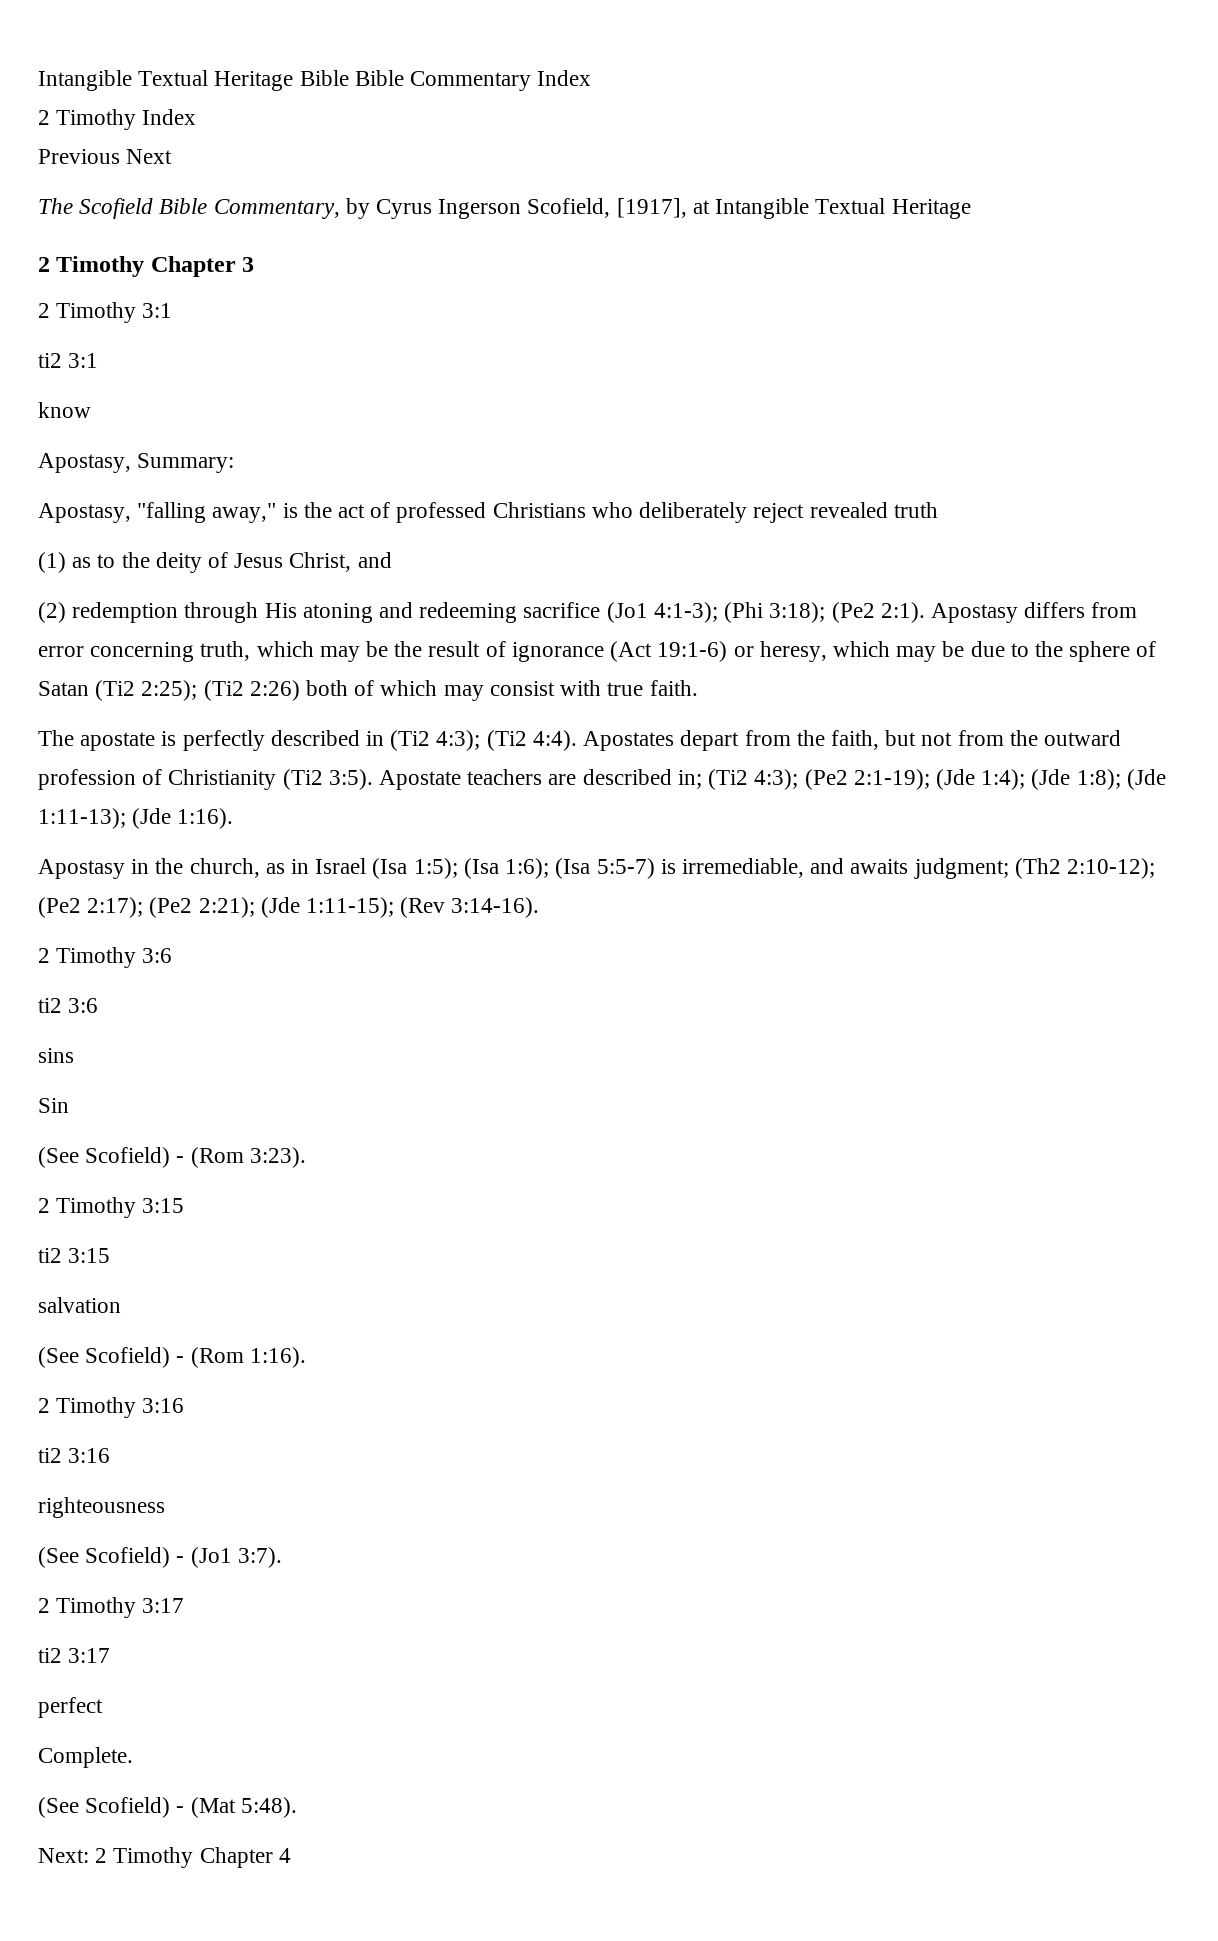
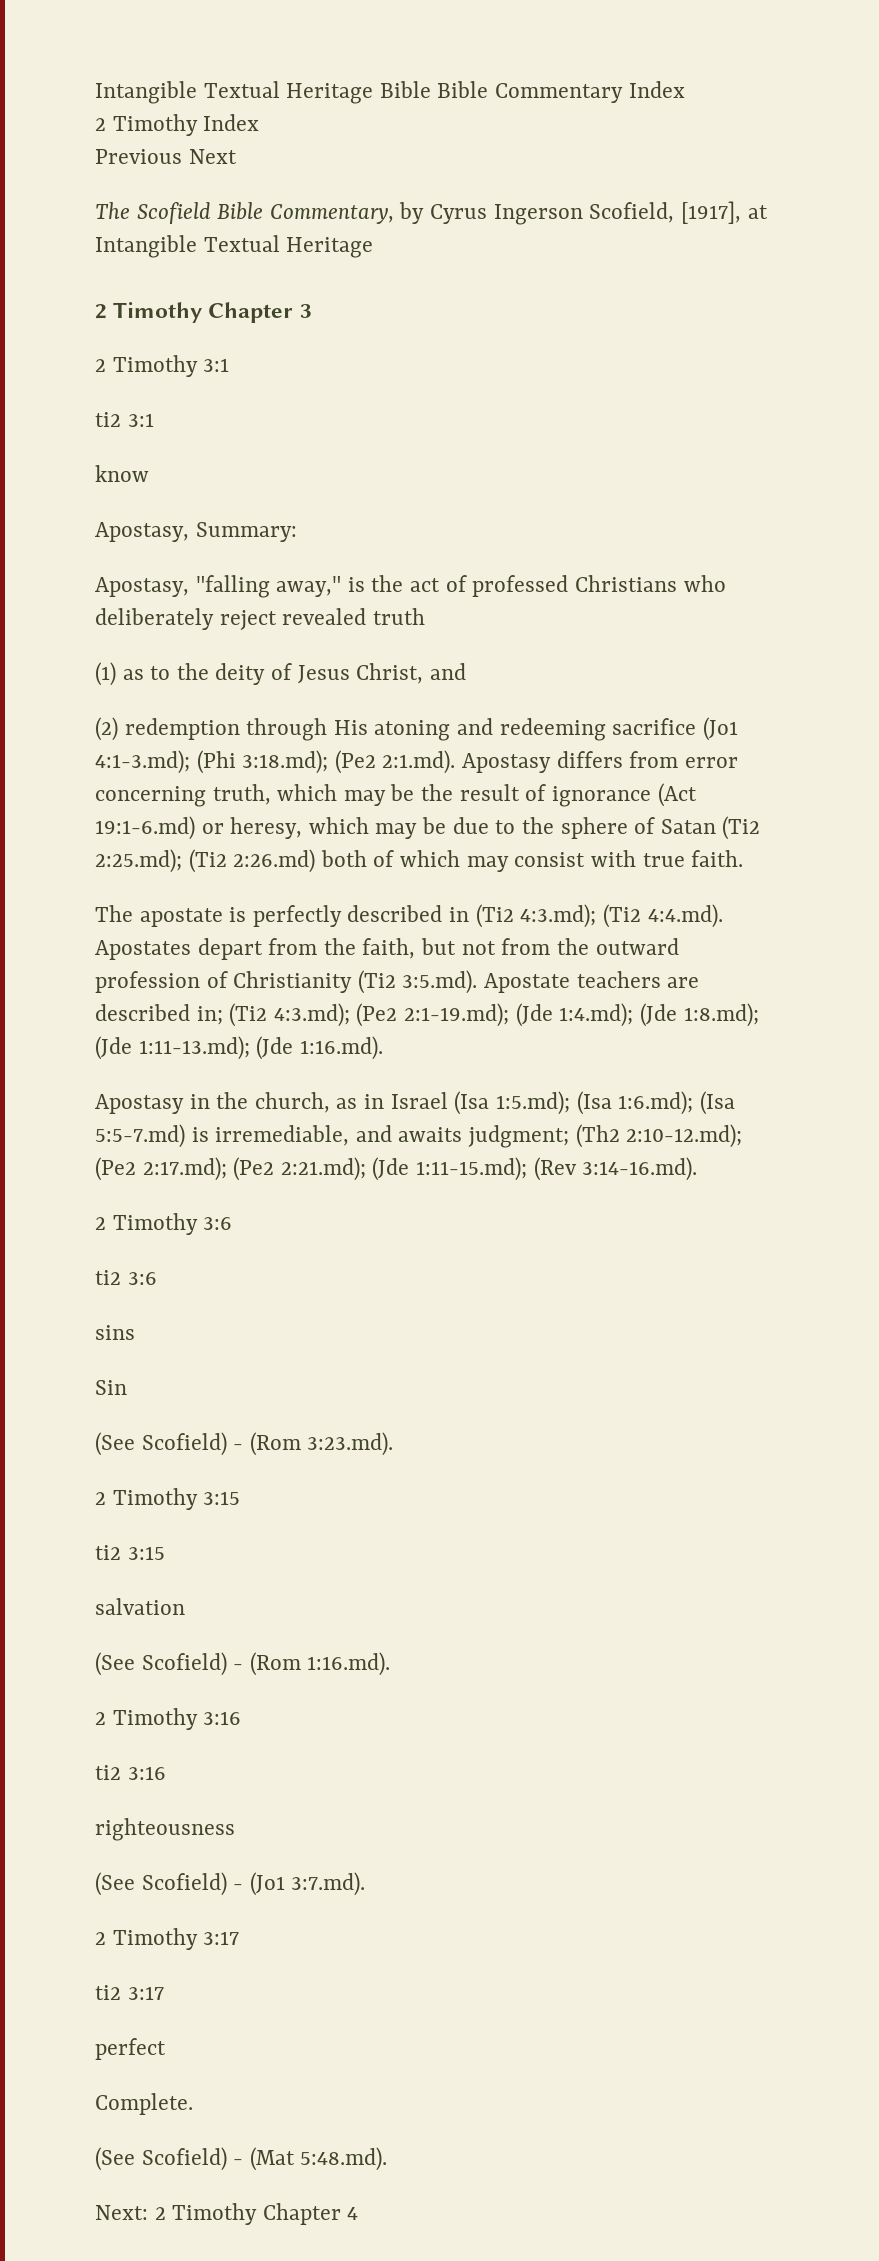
[653,602,925,623] 4:1-3); (Phi 3:18); (Pe2 2:1). -> [95,750,456,774] 4:1-3.md); (Phi 3:18.md); (Pe2 2:1.md).
[657,641,728,662] 19:1-6) -> [95,816,195,840] 19:1-6.md)
[141,680,300,701] 2:25); (Ti2 2:26) -> [95,849,316,873] 2:25.md); (Ti2 2:26.md)
[436,730,577,751] 4:3); (Ti2 4:4). -> [520,904,723,928] 4:3.md); (Ti2 4:4.md).
[328,769,373,790] 3:5). -> [402,970,478,994] 3:5.md).
[754,769,1166,790] [38,808,234,829] 4:3); (Pe2 2:1-19); (Jde 1:4); (Jde 1:8); (Jde 1:11-13); (Jde 1:16). -> [273,1003,759,1027] [95,1036,383,1060] 4:3.md); (Pe2 2:1-19.md); (Jde 1:4.md); (Jde 1:8.md); (Jde 1:11-13.md); (Jde 1:16.md).
[413,858,655,879] 1:5); (Isa 1:6); (Isa 5:5-7) -> [495,1091,735,1115] [95,1124,185,1148] 1:5.md); (Isa 1:6.md); (Isa 5:5-7.md)
[1066,858,1155,879] [38,897,540,918] 2:10-12); (Pe2 2:17); (Pe2 2:21); (Jde 1:11-15); (Rev 3:14-16). -> [626,1124,743,1148] [95,1157,698,1181] 2:10-12.md); (Pe2 2:17.md); (Pe2 2:21.md); (Jde 1:11-15.md); (Rev 3:14-16.md).
[249,1147,306,1168] 3:23). -> [307,1432,394,1456] 3:23.md).
[249,1347,306,1368] 1:16). -> [307,1652,391,1676] 1:16.md).
[237,1547,282,1568] 3:7). -> [291,1872,366,1896] 3:7.md).
[240,1797,297,1818] 5:48). -> [300,2147,388,2171] 5:48.md).

